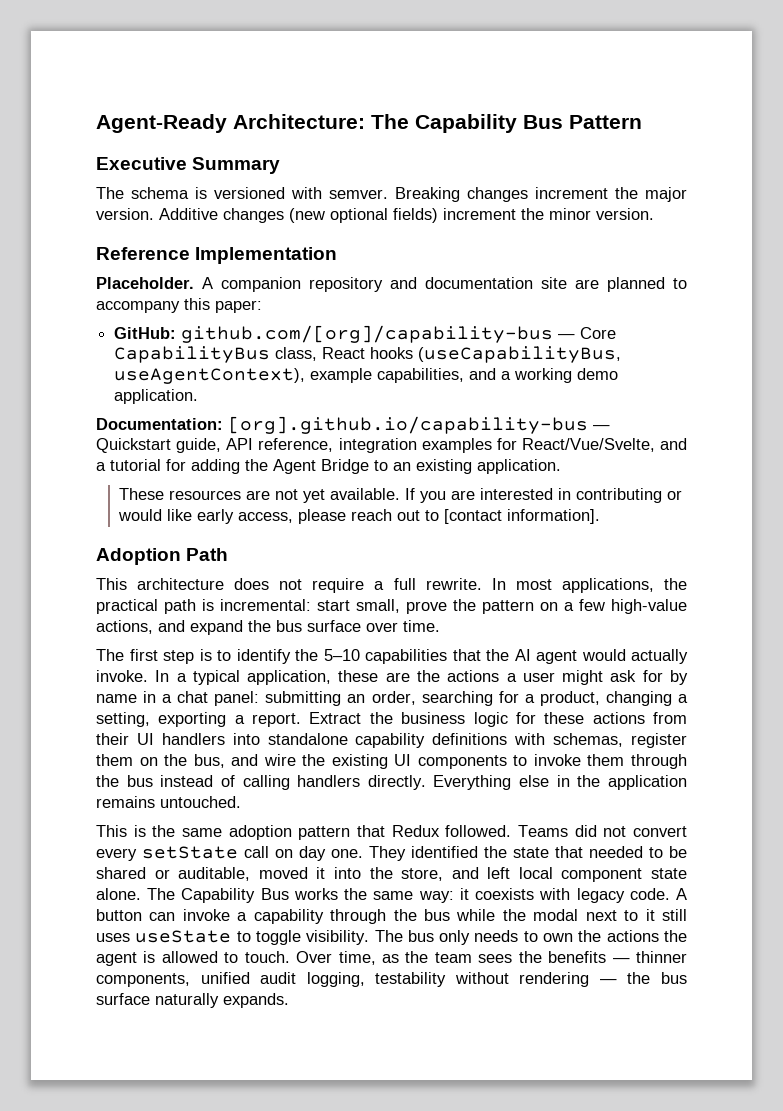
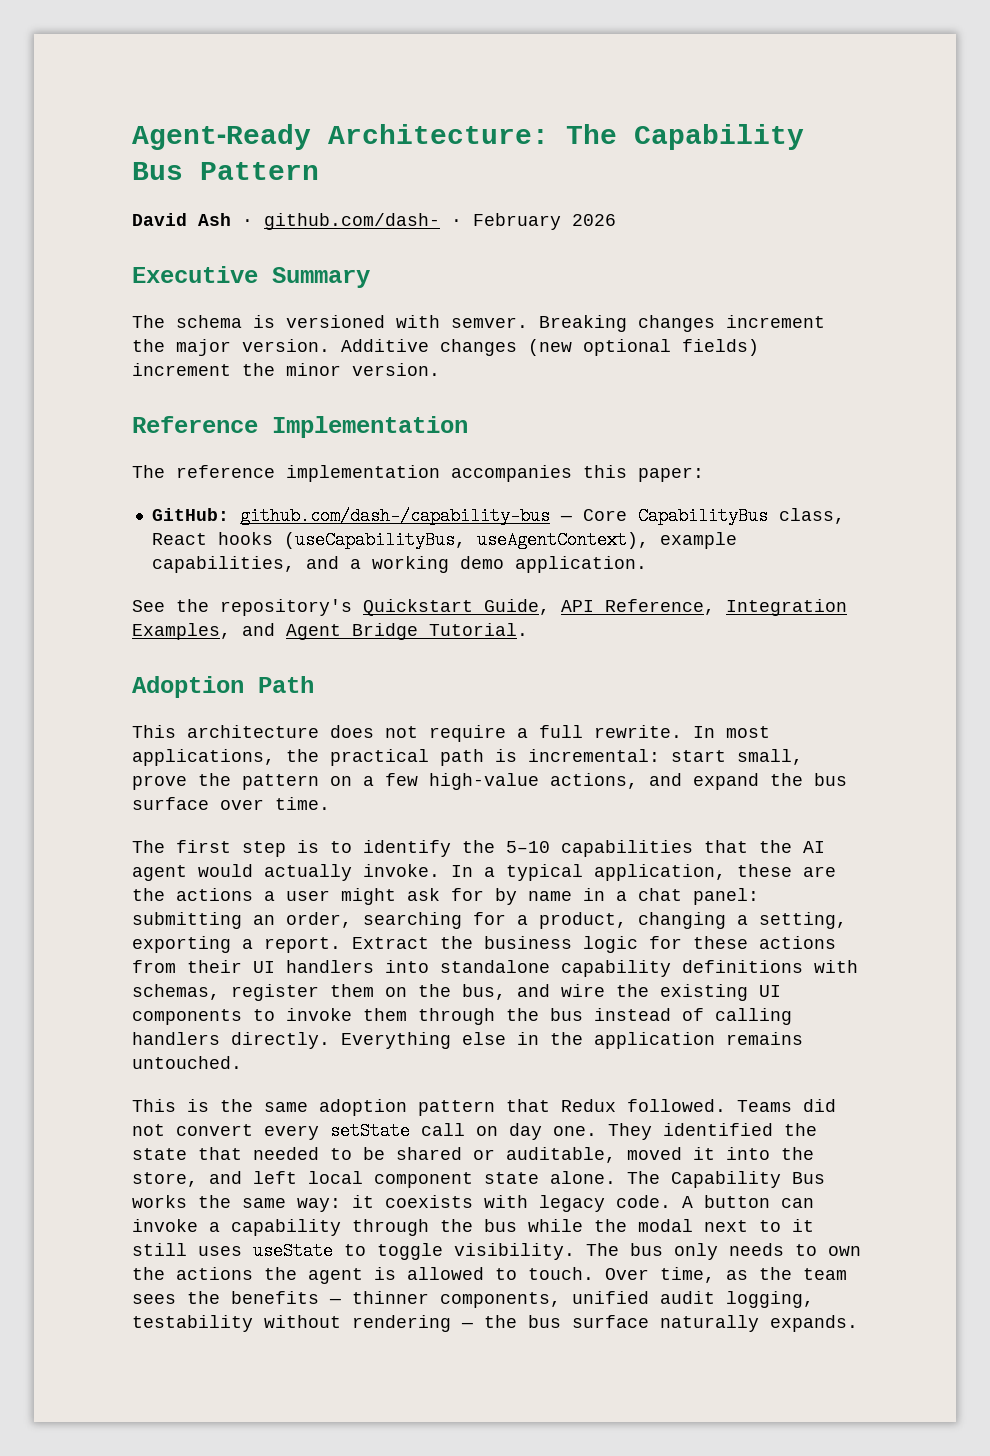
(642, 122) none -> [132,213,616,230] // David Ash · github.com/dash- · February 2026
[96,277,687,292] [96,301,180,313] Placeholder. A companion repository and documentation site are planned to accompany -> [132,465,572,482] The reference implementation accompanies
[181,325,554,343] github.com/[org]/capability-bus -> [239,507,550,525] github.com/dash-/capability-bus
[96,416,610,434] [96,438,687,453] [96,459,561,474] [119,488,683,503] [118,509,601,524] Documentation: [org].github.io/capability-bus — Quickstart guide, API reference, integration examples for React/Vue/Svelte, and a tutorial for adding the Agent Bridge to an existing application. // These resources are not yet available. If you are interested in contributing or would like early access, please reach out to [contact information]. -> [132,599,847,616] [132,623,528,640] See the repository's Quickstart Guide, API Reference, Integration Examples, and Agent Bridge Tutorial.

